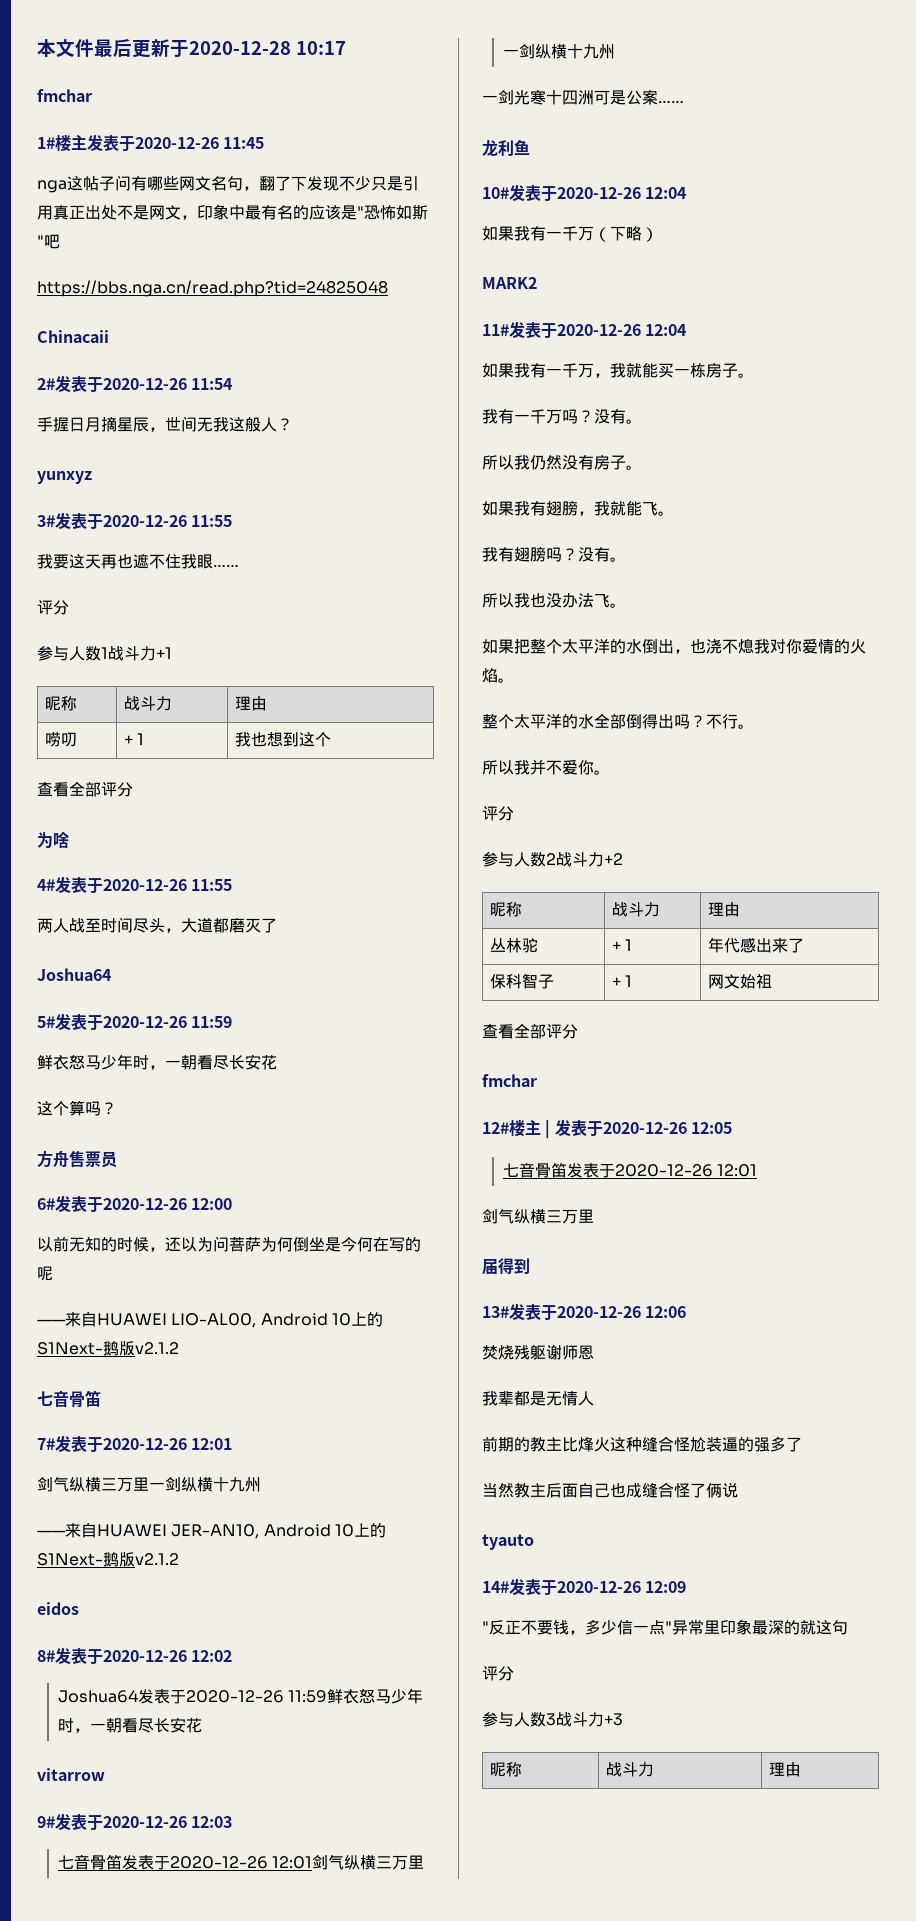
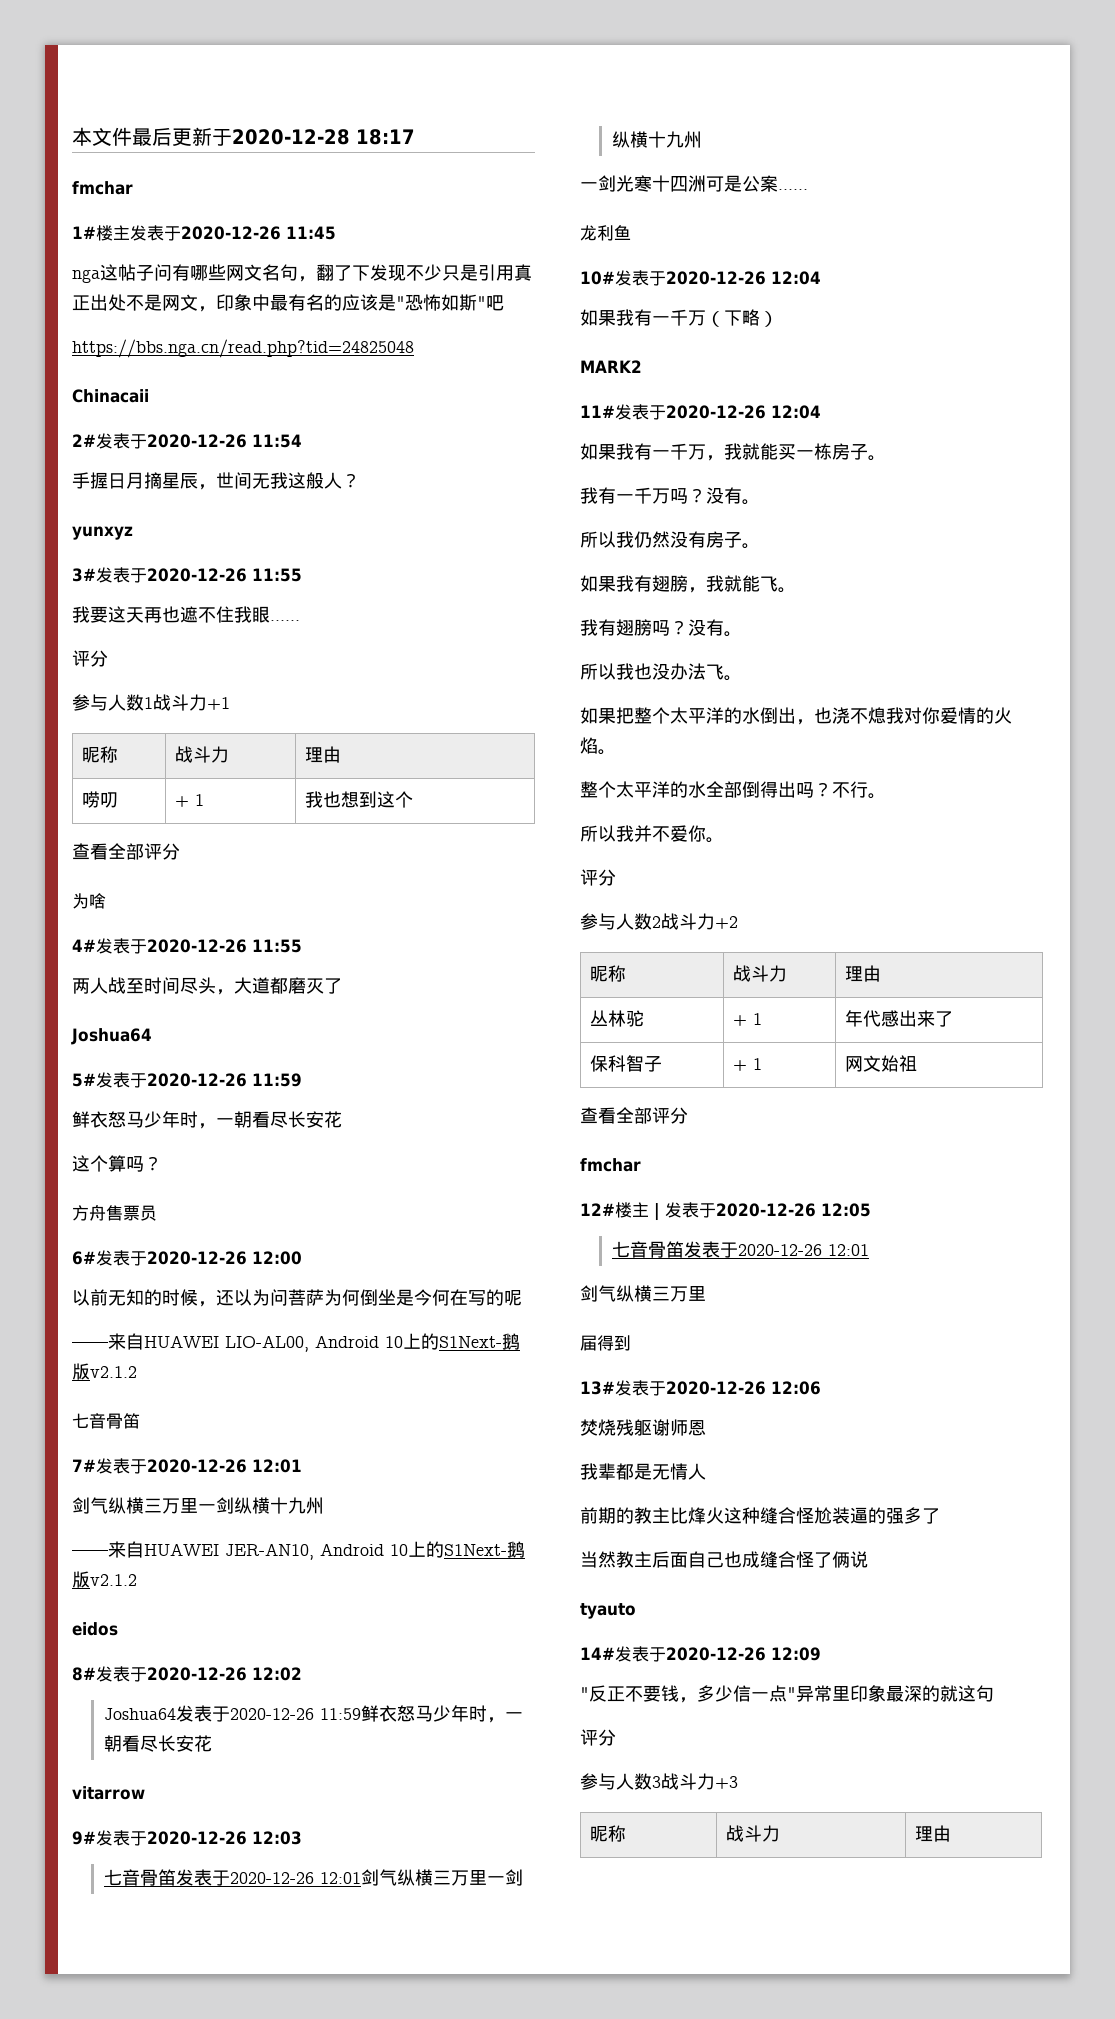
[295,41,346,55] 10:17 -> [356,129,415,145] 18:17

